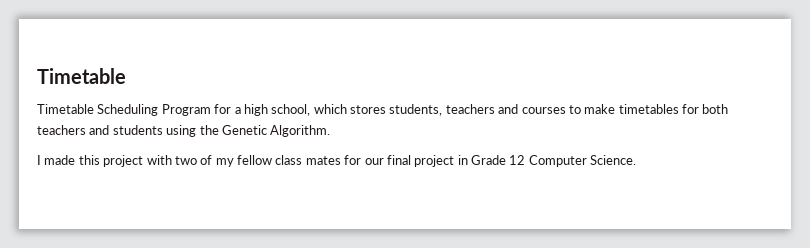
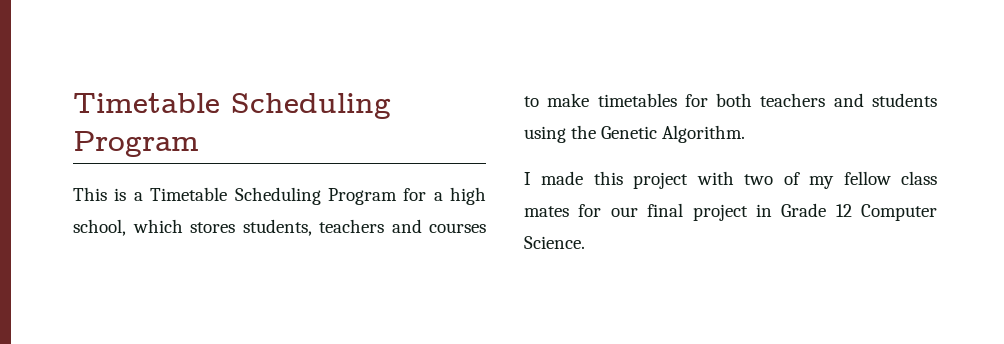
[37,68,126,84] Timetable // -> [73,93,391,119] [73,131,199,157] [73,187,143,201] Timetable Scheduling Program // This is a

